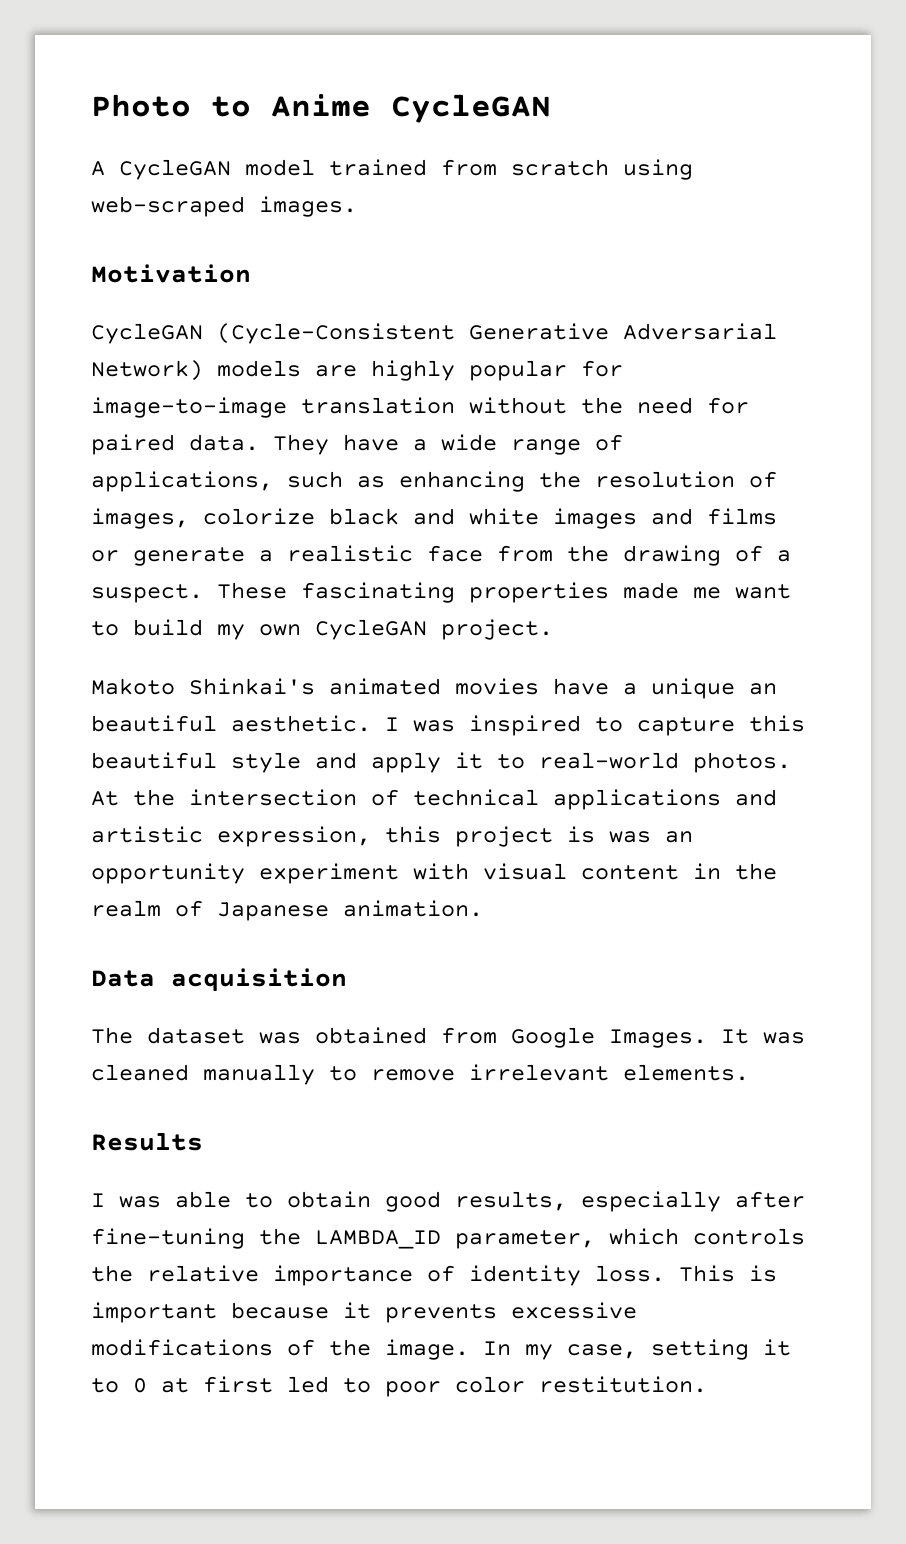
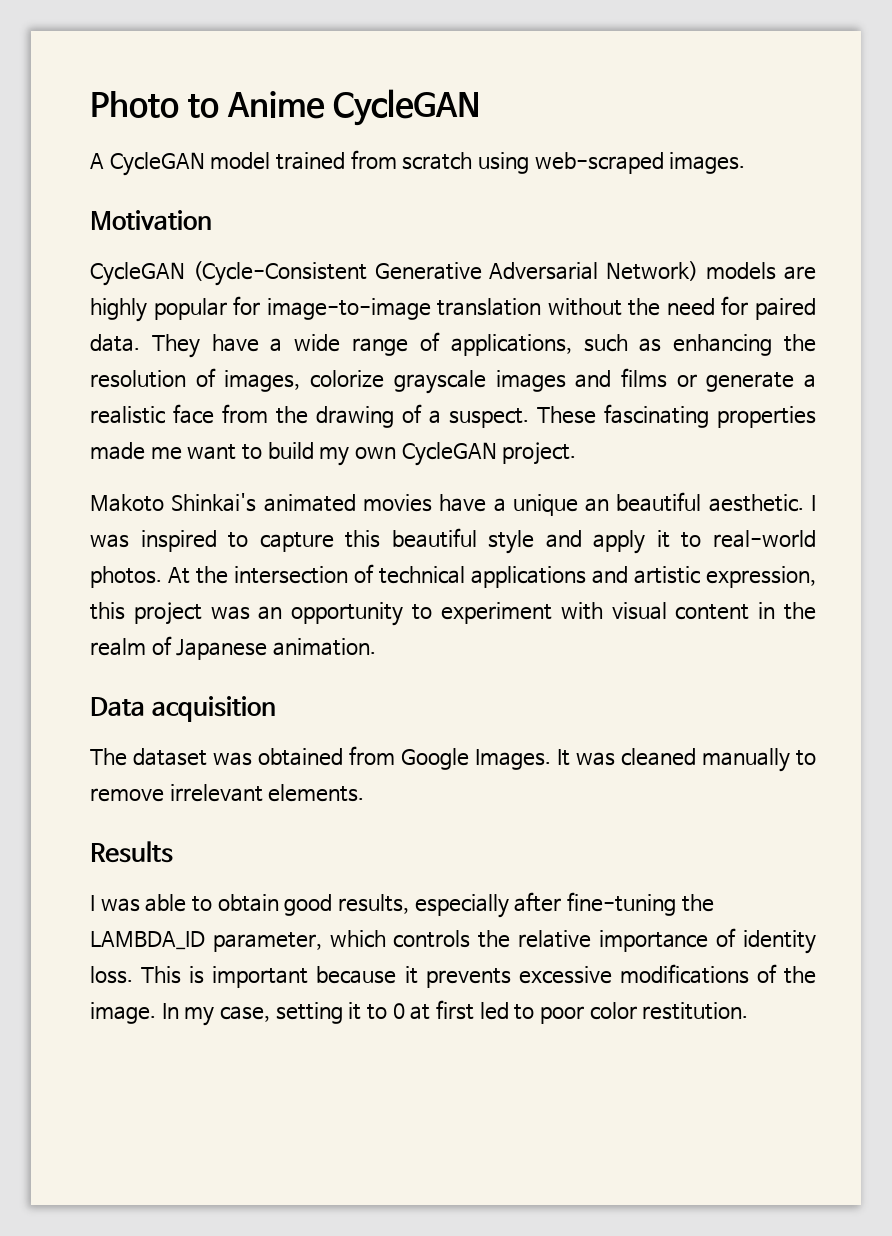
[329,508,539,525] black and white -> [393,370,486,394] grayscale
[567,826,595,843] is -> (202, 613) none
(245, 873) none -> [412,604,433,620] to

